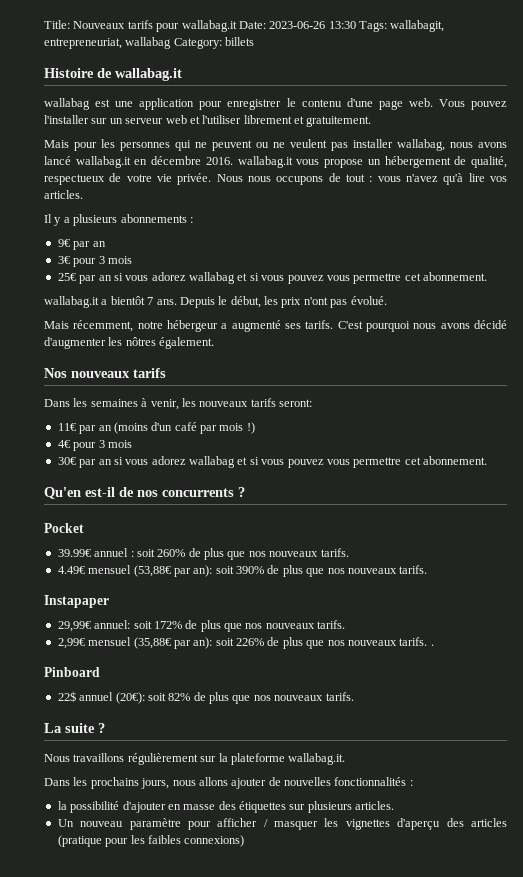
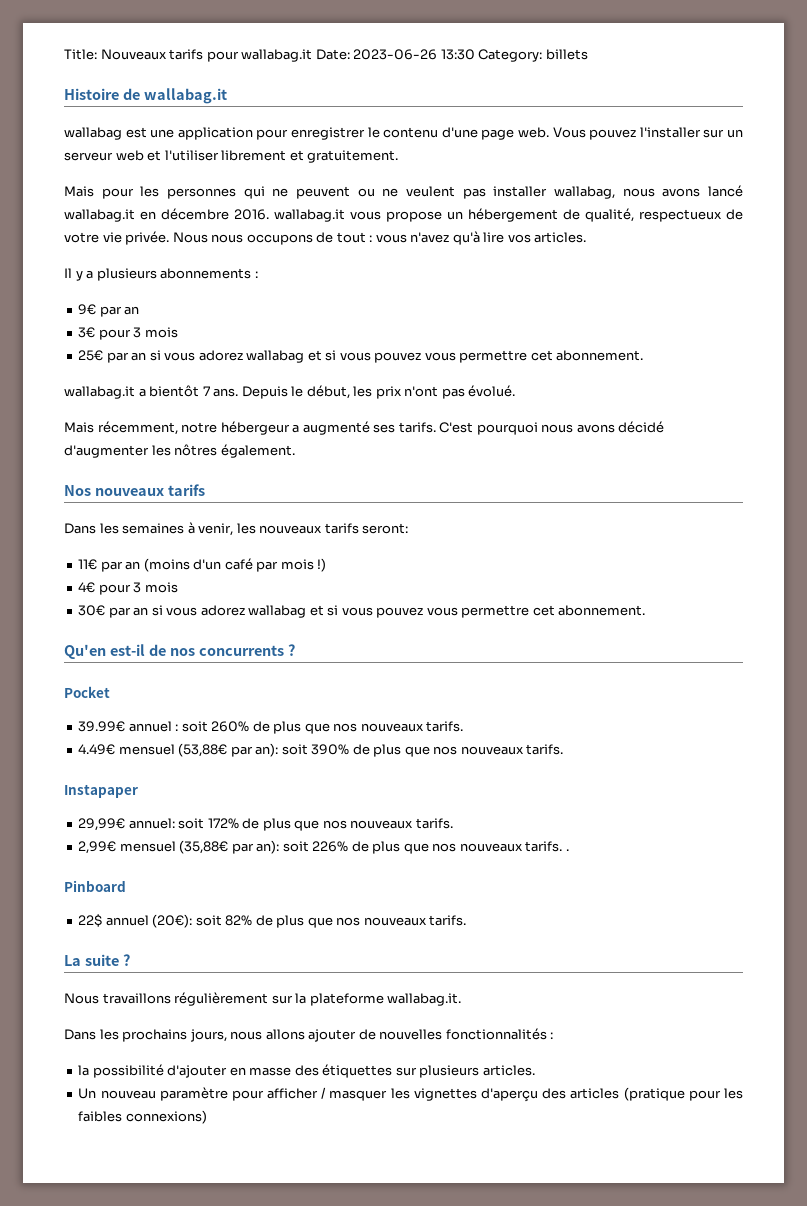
[359,20,445,32] [44,37,172,49] Tags: wallabagit, entrepreneuriat, wallabag -> (475, 54) none

